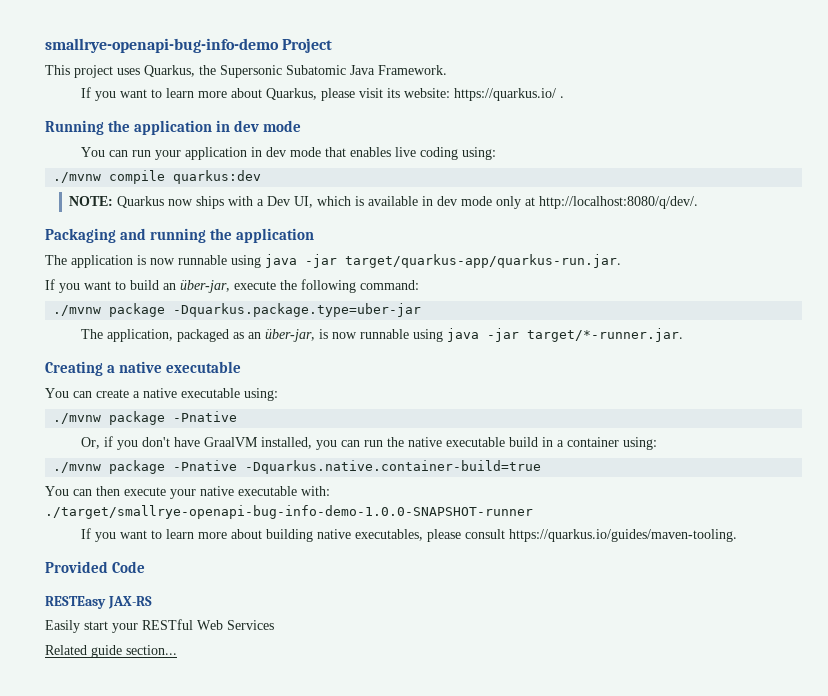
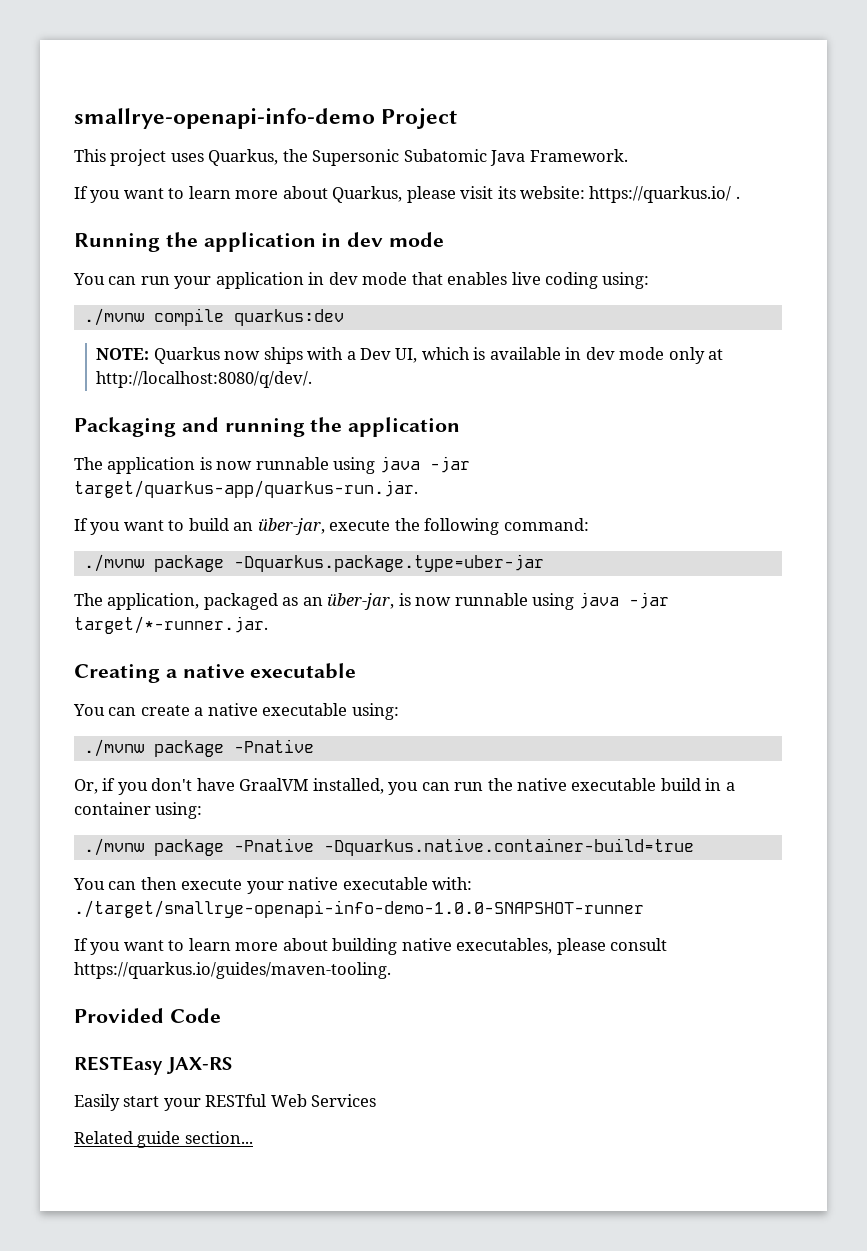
[45,38,279,53] smallrye-openapi-bug-info-demo -> [74,108,375,129] smallrye-openapi-info-demo
[45,505,533,519] ./target/smallrye-openapi-bug-info-demo-1.0.0-SNAPSHOT-runner -> [74,900,644,918] ./target/smallrye-openapi-info-demo-1.0.0-SNAPSHOT-runner

